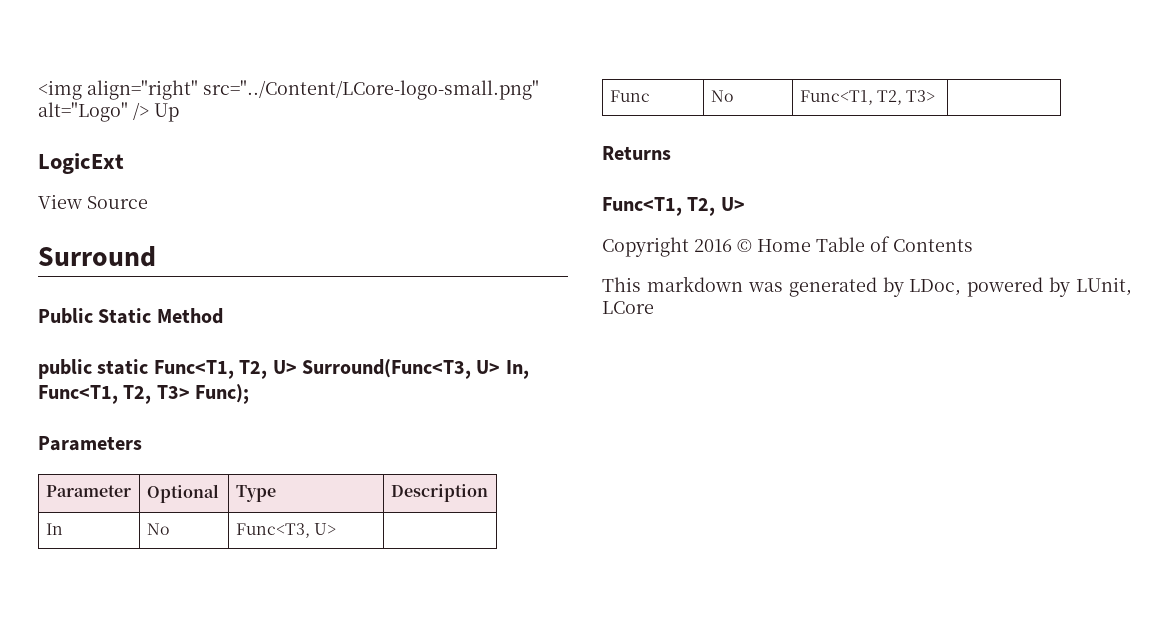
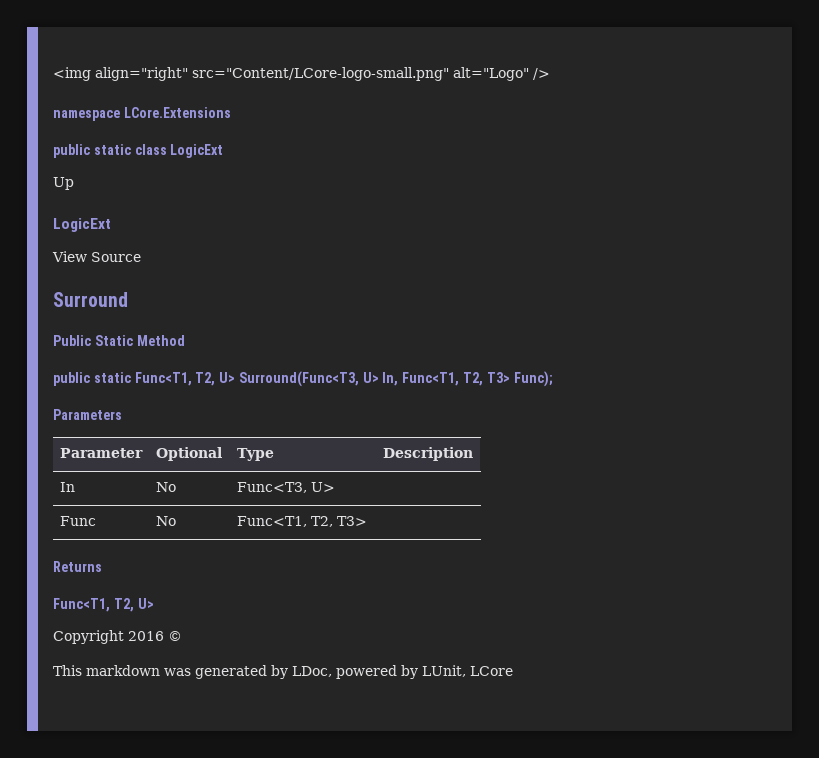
[203,80,539,100] src="../Content/LCore-logo-small.png" -> [192,67,449,81] src="Content/LCore-logo-small.png"
(149, 111) none -> [53,107,231,121] [53,144,224,158] // namespace LCore.Extensions // public static class LogicExt //
[757,236,973,252] Home Table of Contents -> (182, 636) none

